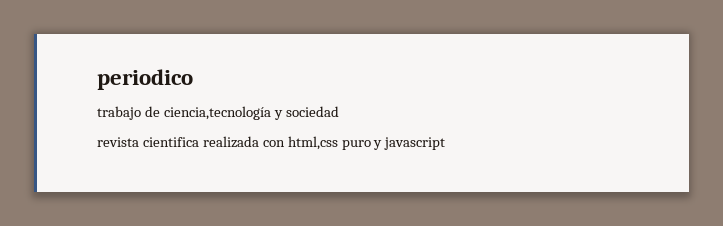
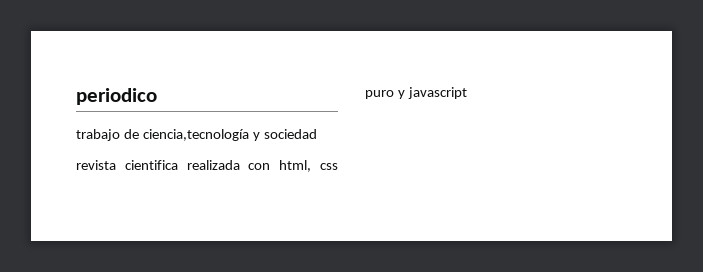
[287,136,338,150] html,css -> [279,160,339,172] html, css

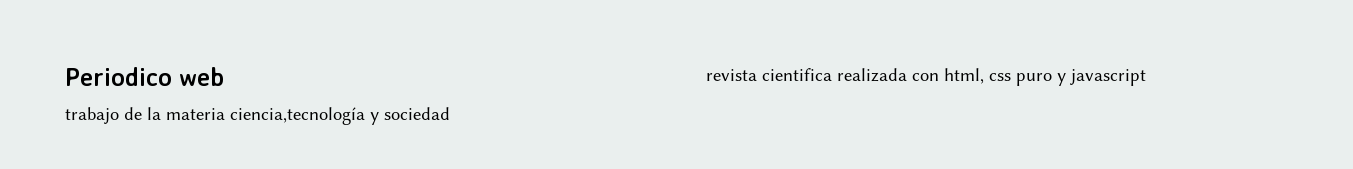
[76,88,157,105] periodico -> [65,67,224,86] Periodico web
(139, 134) none -> [147,107,225,120] la materia

